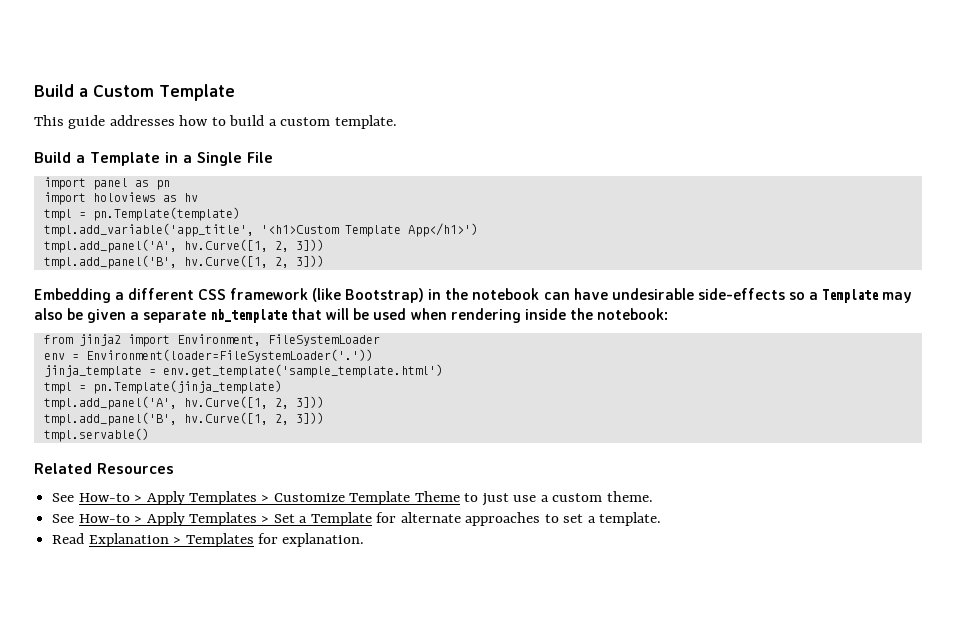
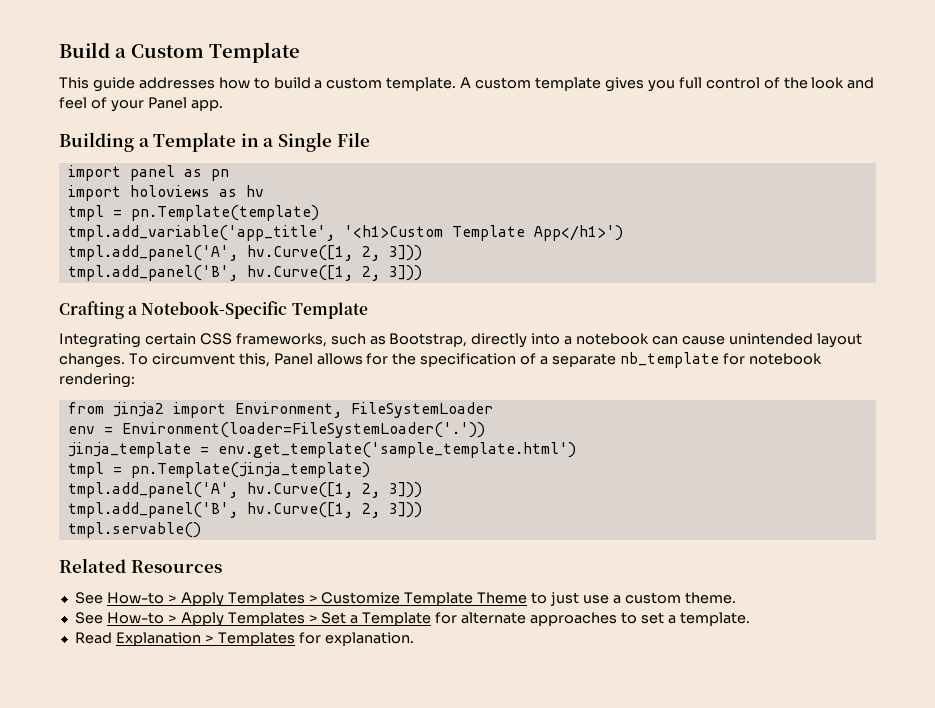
[34,152,71,163] // Build -> [460,77,875,92] [59,97,223,112] [59,132,134,152] A custom template gives you full control of the look and feel of your Panel app. // Building
[34,288,912,303] [34,308,668,323] Embedding a different CSS framework (like Bootstrap) in the notebook can have undesirable side-effects so a Template may also be given a separate nb_template that will be used when rendering inside the notebook: -> [59,301,368,319] [59,333,862,348] [59,352,822,368] [59,373,135,388] Crafting a Notebook-Specific Template // Integrating certain CSS frameworks, such as Bootstrap, directly into a notebook can cause unintended layout changes. To circumvent this, Panel allows for the specification of a separate nb_template for notebook rendering:

